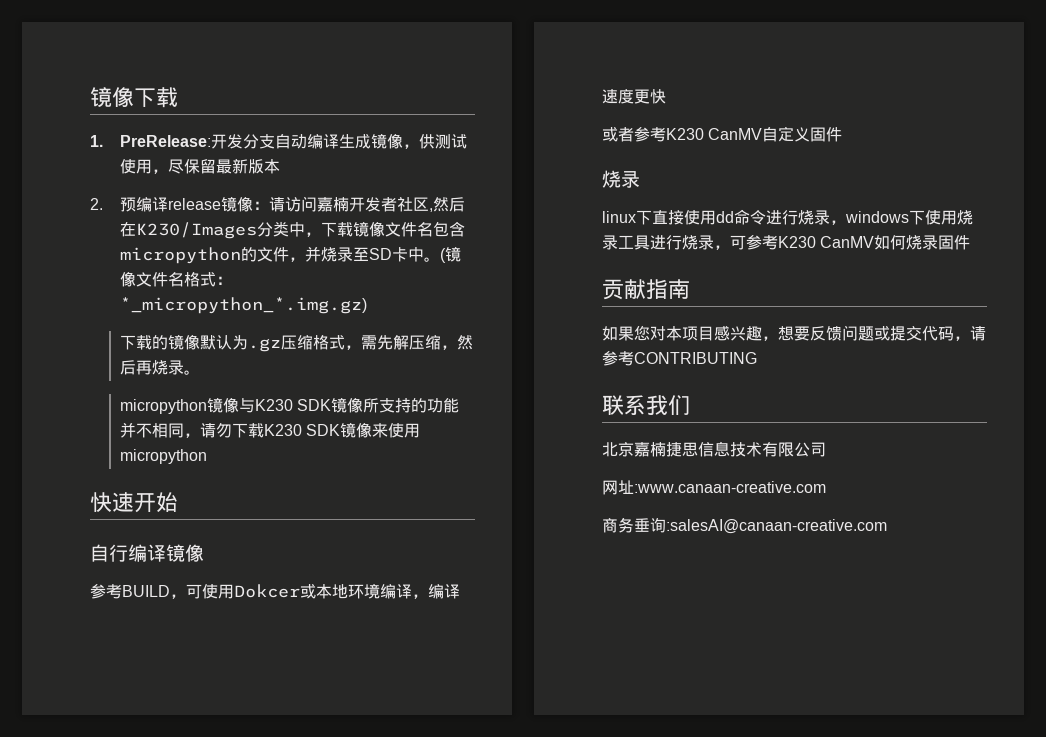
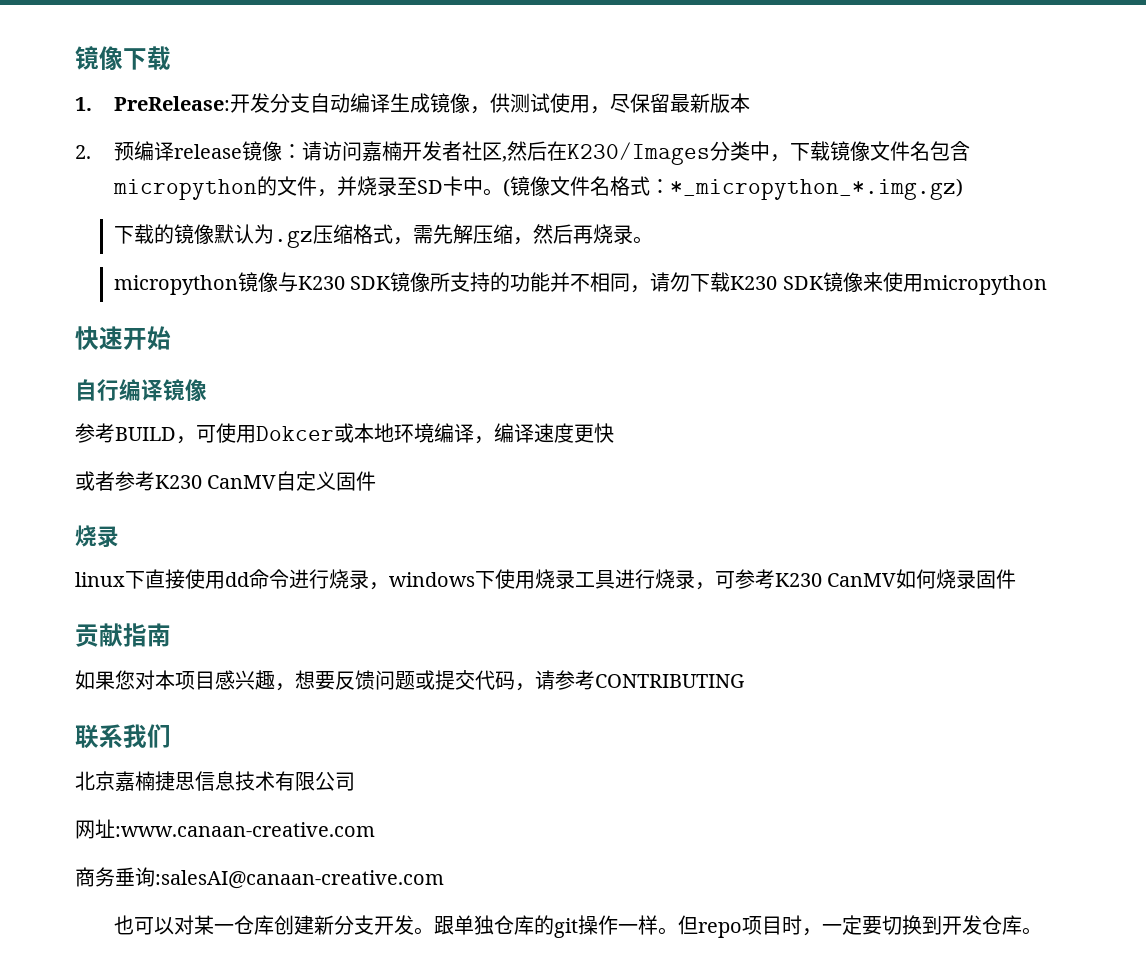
(887, 526) none -> [113,915,1042,938] // 也可以对某一仓库创建新分支开发。跟单独仓库的git操作一样。但repo项目时，一定要切换到开发仓库。

